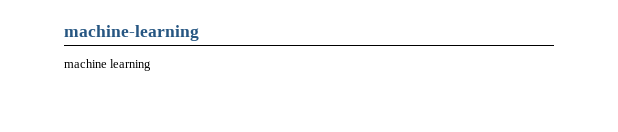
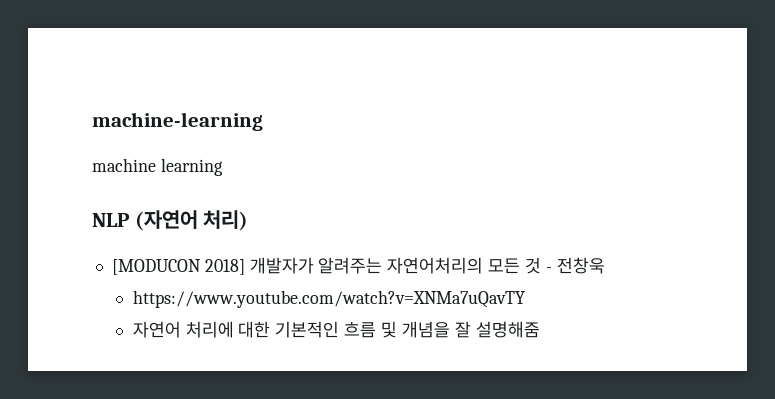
(152, 65) none -> [92,210,249,231] [111,257,605,275] [132,290,525,308] [132,321,540,338] // NLP (자연어 처리) // [MODUCON 2018] 개발자가 알려주는 자연어처리의 모든 것 - 전창욱 // https://www.youtube.com/watch?v=XNMa7uQavTY // 자연어 처리에 대한 기본적인 흐름 및 개념을 잘 설명해줌

